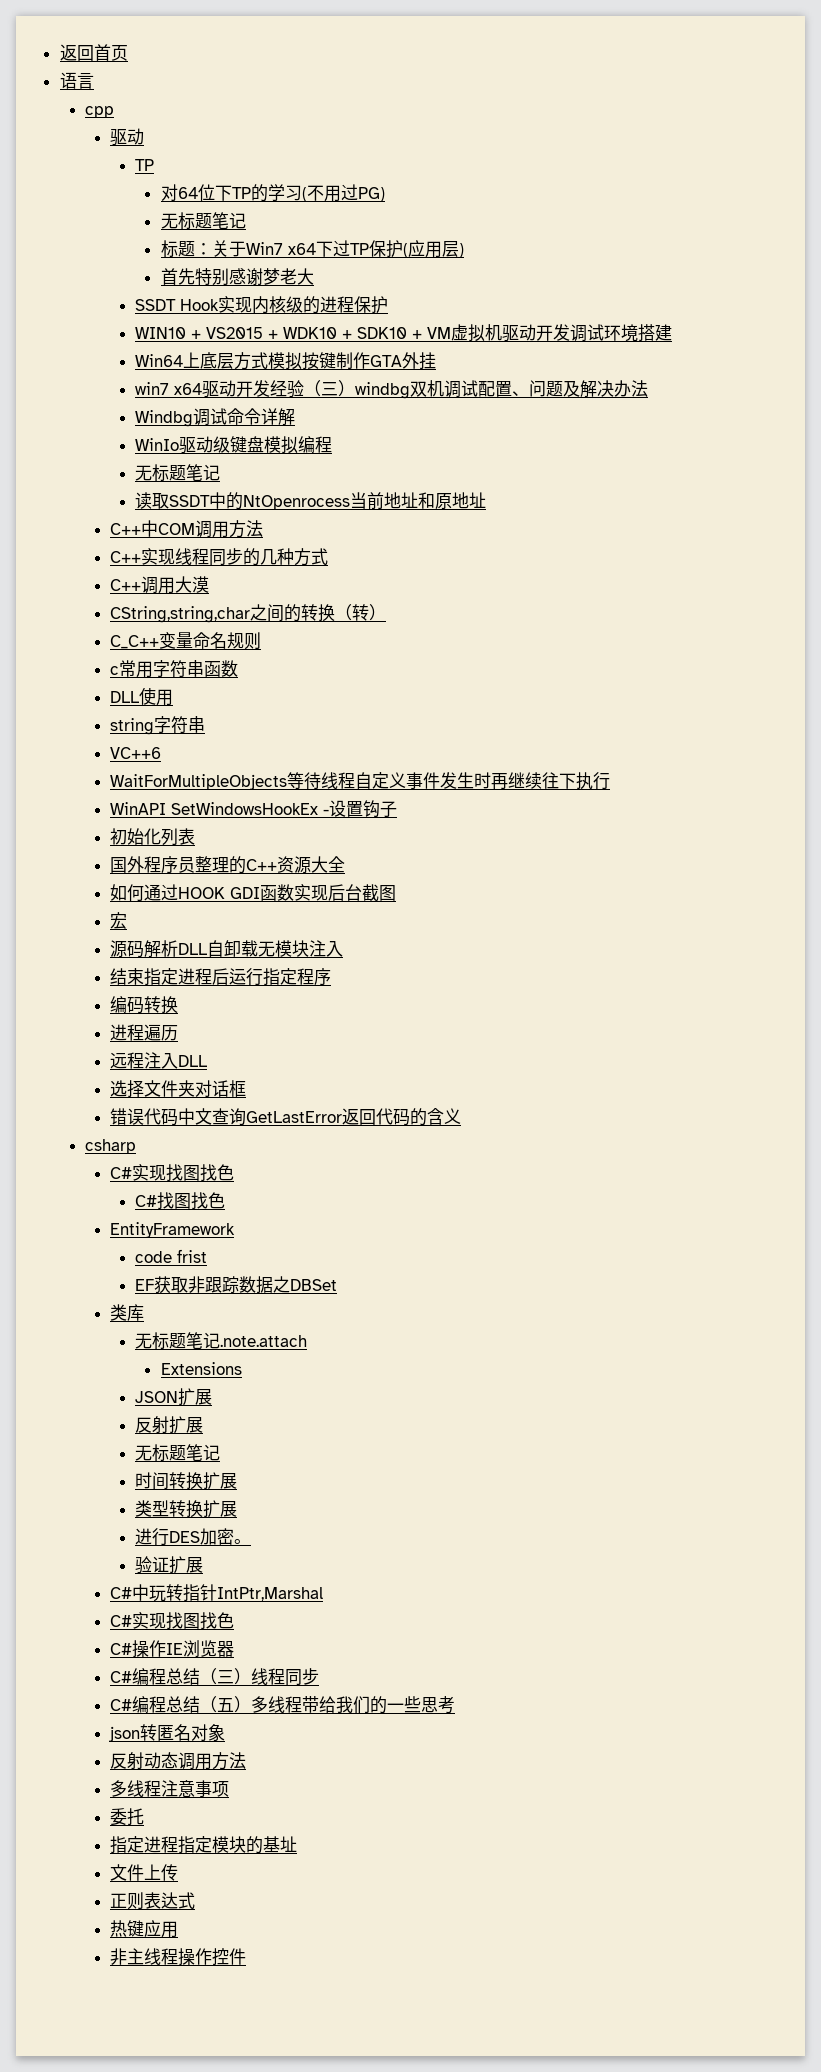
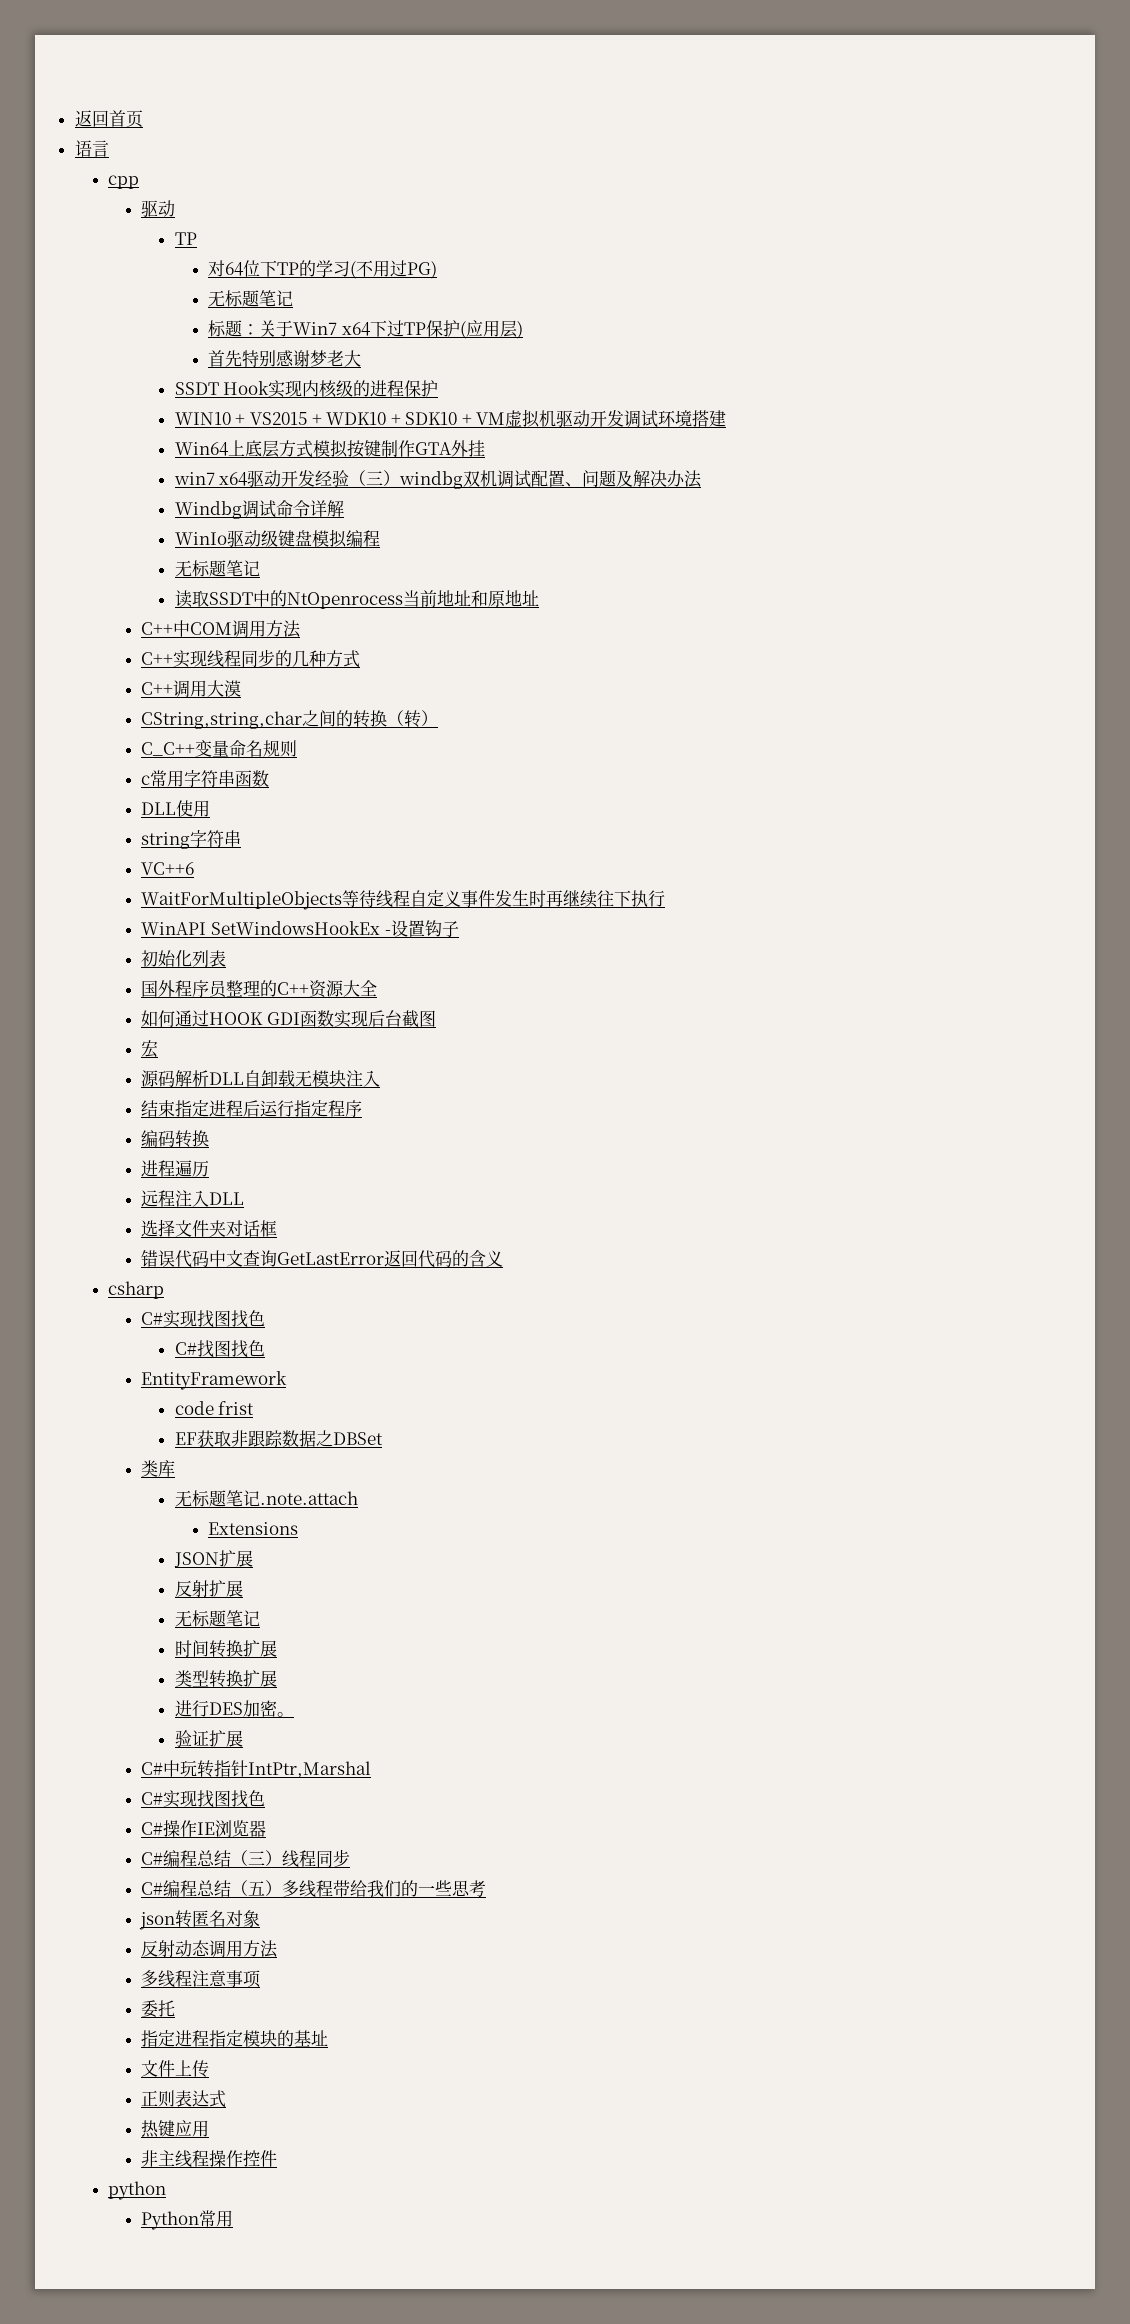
(247, 1956) none -> [108,2181,167,2200] [141,2210,234,2230] // python // Python常用

